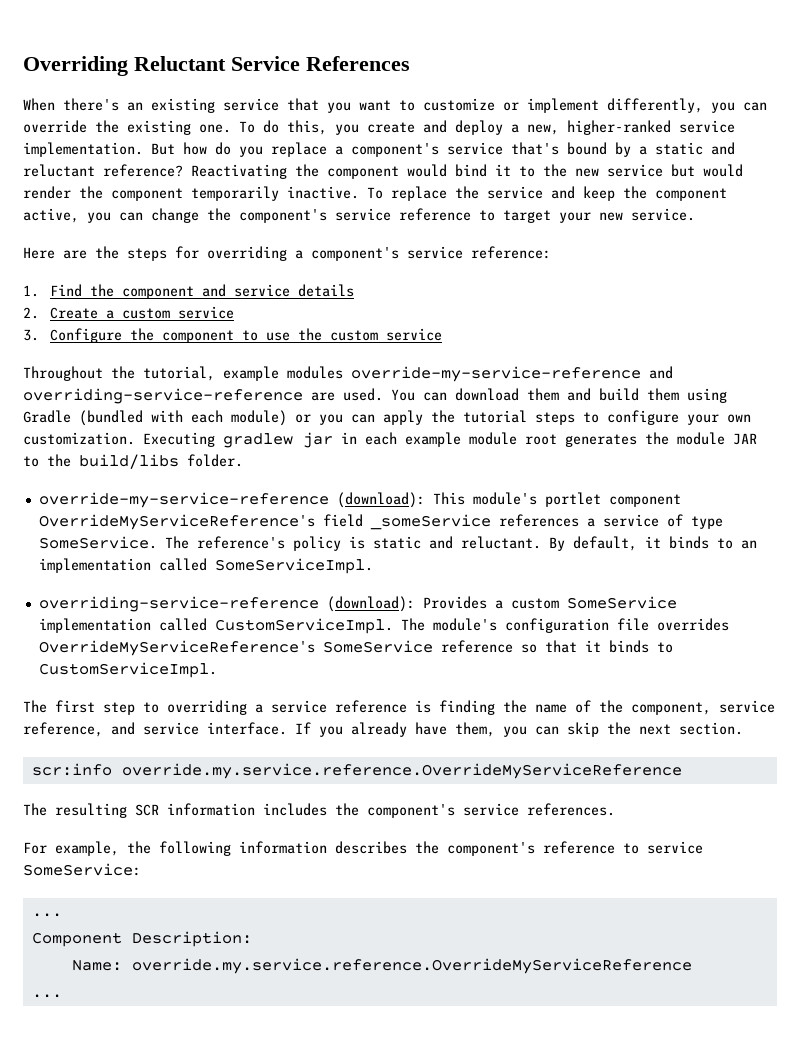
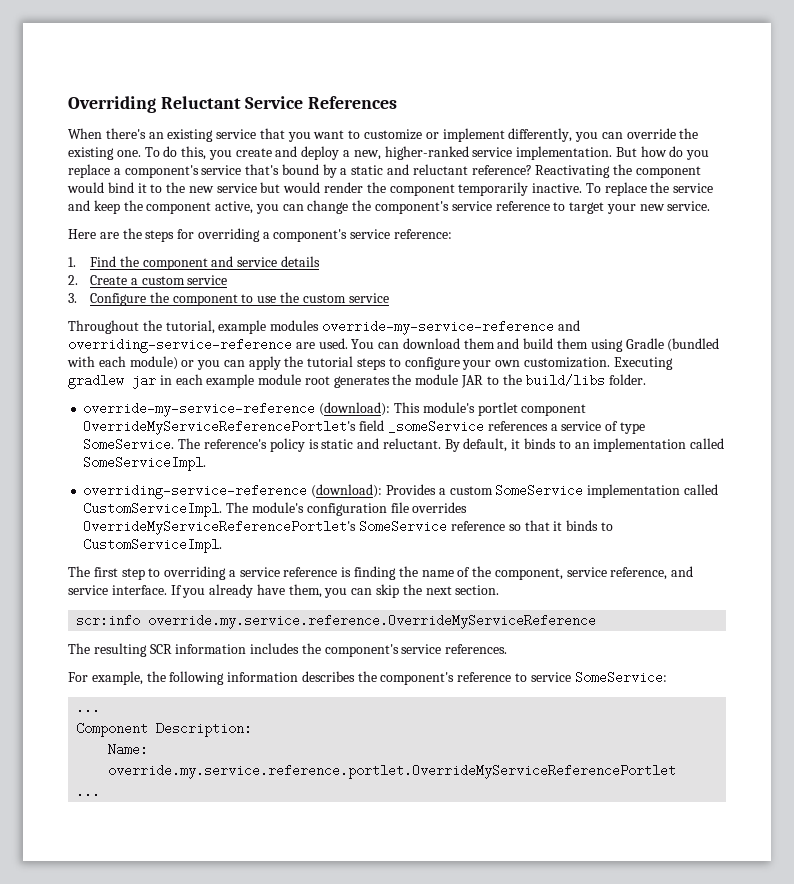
[38,514,315,530] OverrideMyServiceReference's -> [83,420,357,435] OverrideMyServiceReferencePortlet's
[38,640,315,656] OverrideMyServiceReference's -> [83,520,357,535] OverrideMyServiceReferencePortlet's
[131,958,692,974] override.my.service.reference.OverrideMyServiceReference -> [108,764,677,779] override.my.service.reference.portlet.OverrideMyServiceReferencePortlet

